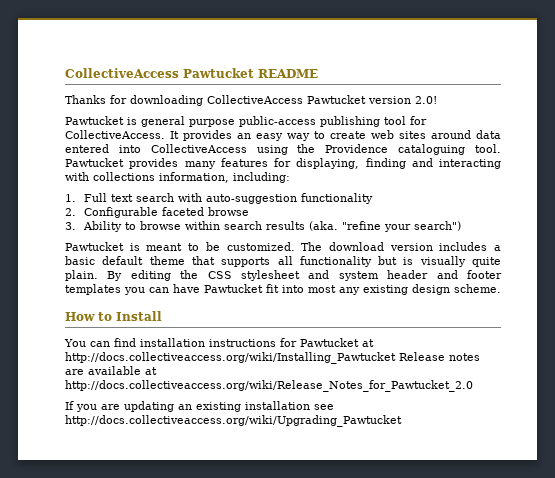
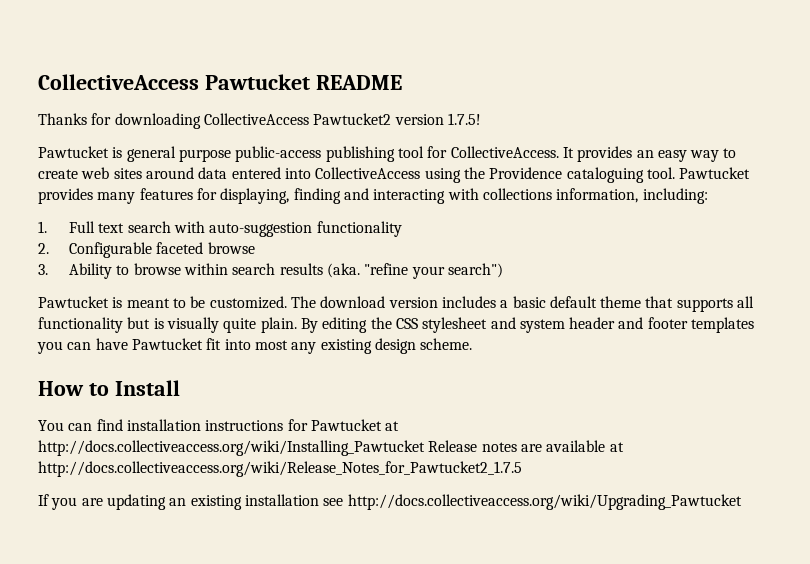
[307,95,437,104] Pawtucket version 2.0! -> [313,113,481,125] Pawtucket2 version 1.7.5!
[65,380,473,392] http://docs.collectiveaccess.org/wiki/Release_Notes_for_Pawtucket_2.0 -> [38,461,522,477] http://docs.collectiveaccess.org/wiki/Release_Notes_for_Pawtucket2_1.7.5

